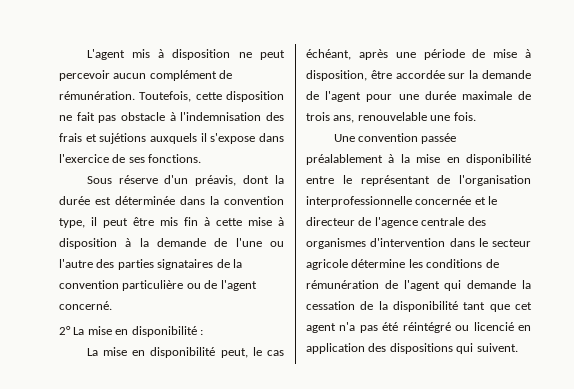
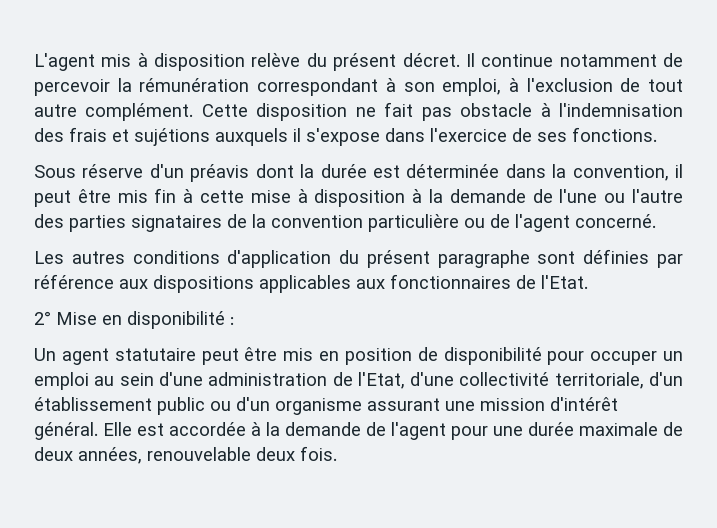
[238,50,285,60] [59,70,233,81] [59,91,222,102] ne peut percevoir aucun complément de rémunération. Toutefois, cette -> [251,53,683,71] [34,78,683,96] [34,103,248,121] relève du présent décret. Il continue notamment de percevoir la rémunération correspondant à son emploi, à l'exclusion de tout autre complément. Cette
[195,175,237,186] préavis, -> [190,164,250,182] préavis
[224,196,284,205] [59,218,85,228] convention type, -> [572,165,669,181] convention,
(112, 305) none -> [34,249,683,268] [34,274,588,293] // Les autres conditions d'application du présent paragraphe sont définies par référence aux dispositions applicables aux fonctionnaires de l'Etat.
[73,326,112,335] La mise -> [56,312,97,325] Mise
[86,347,284,358] [306,49,531,60] [306,70,466,81] La mise en disponibilité peut, le cas échéant, après une période de mise à disposition, être accordée sur -> [34,347,683,365] [34,372,683,390] [34,397,618,415] [34,422,261,440] Un agent statutaire peut être mis en position de disponibilité pour occuper un emploi au sein d'une administration de l'Etat, d'une collectivité territoriale, d'un établissement public ou d'un organisme assurant une mission d'intérêt général. Elle est accordée à
[306,112,476,123] [333,133,457,144] [306,154,531,165] [306,175,531,186] [306,196,498,207] [306,217,486,228] [306,238,531,249] [306,259,499,270] [306,280,531,291] [306,301,532,312] [306,322,531,333] [306,343,518,354] trois ans, renouvelable une fois. // Une convention passée préalablement à la mise en disponibilité entre le représentant de l'organisation interprofessionnelle concernée et le directeur de l'agence centrale des organismes d'intervention dans le secteur agricole détermine les conditions de rémunération de l'agent qui demande la cessation de la disponibilité tant que cet agent n'a pas été réintégré ou licencié en application des dispositions qui suivent. -> [34,446,337,464] deux années, renouvelable deux fois.

